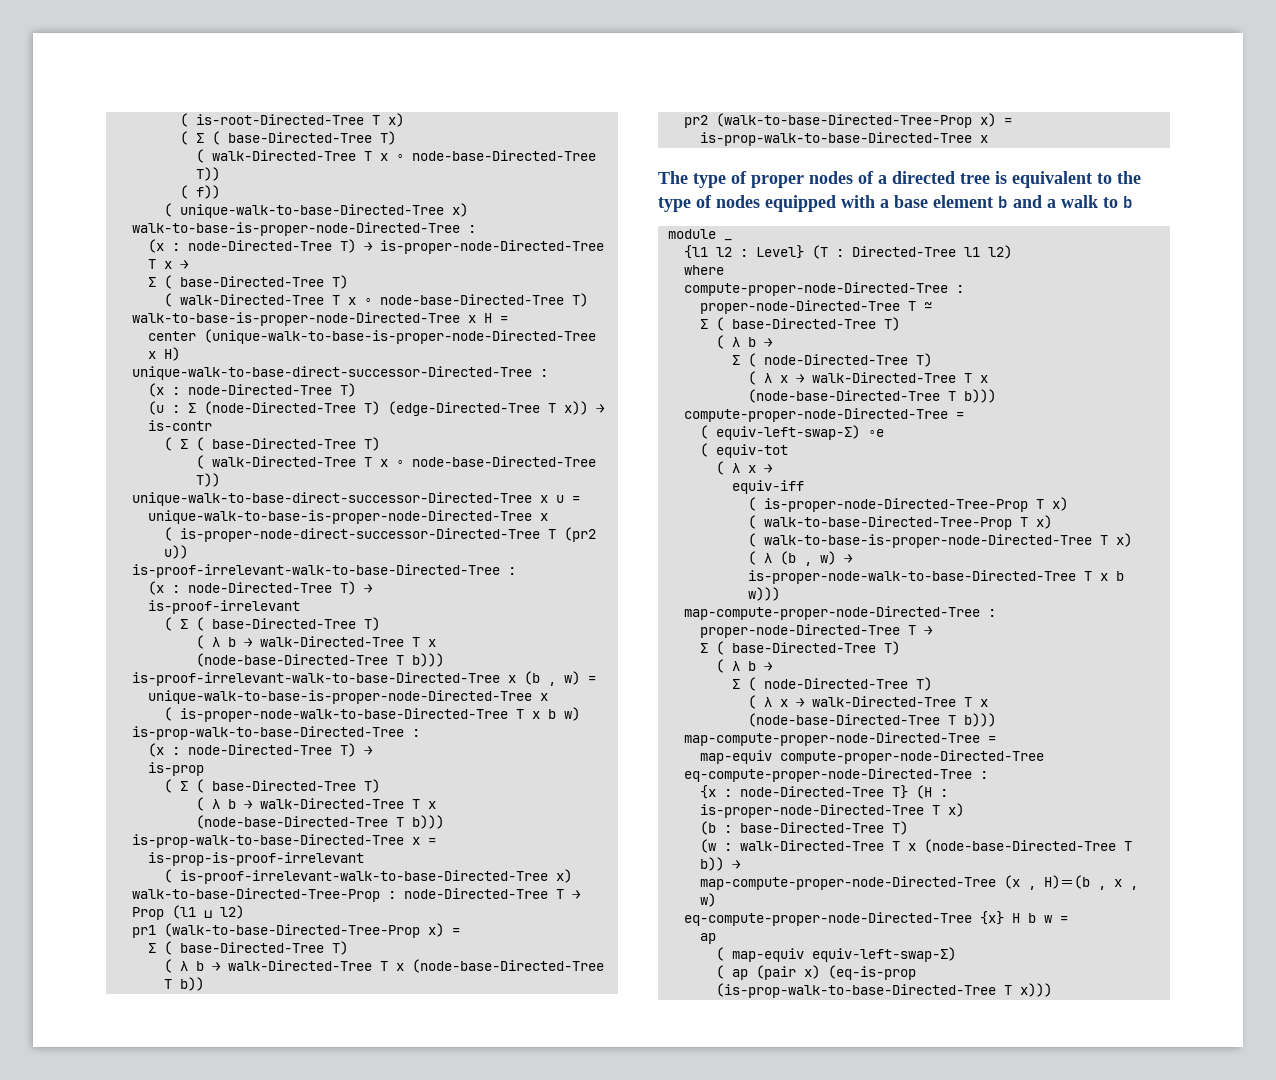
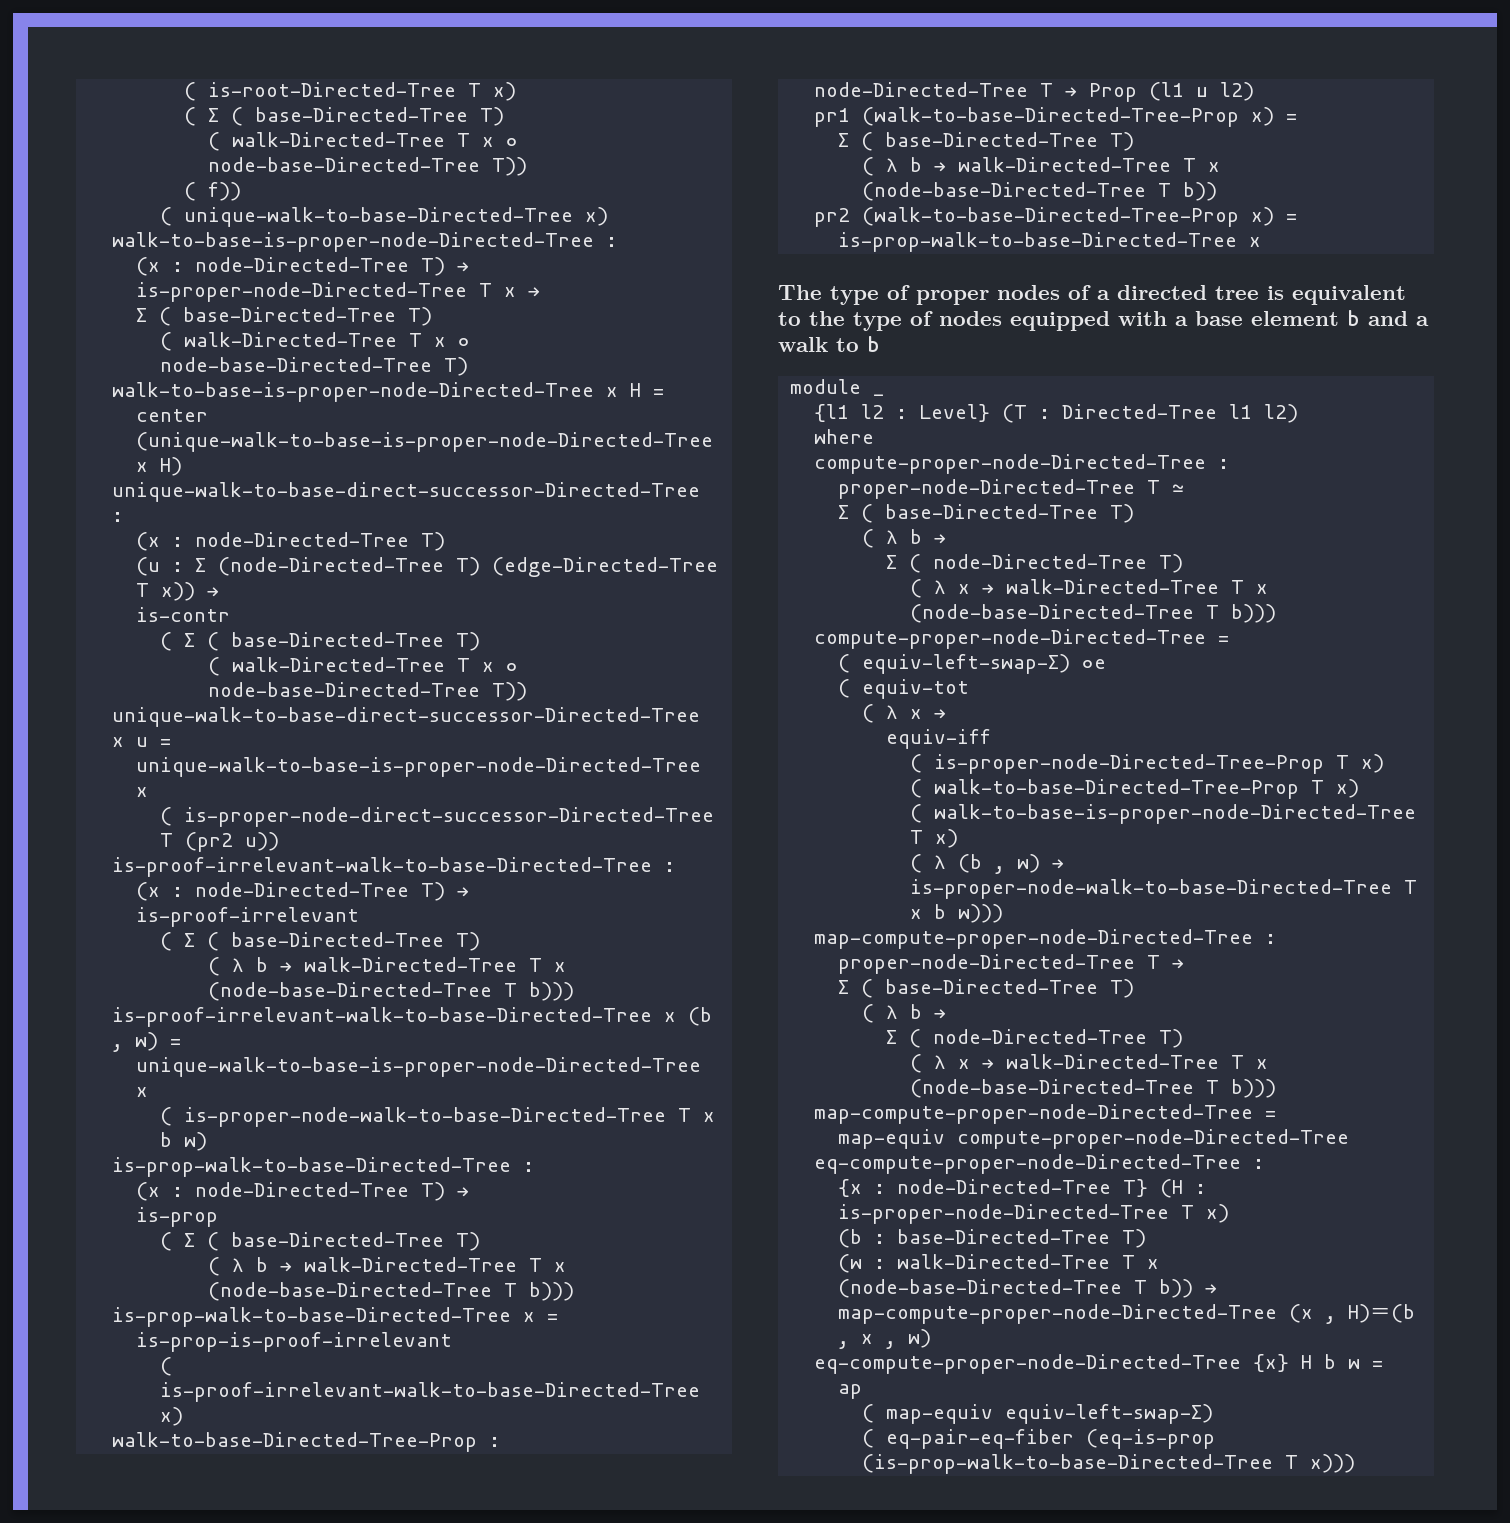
[731,965,820,980] ap (pair x) -> [885,1429,1074,1449] eq-pair-eq-fiber

